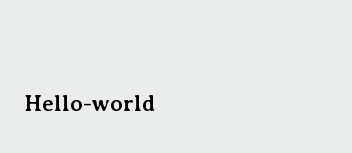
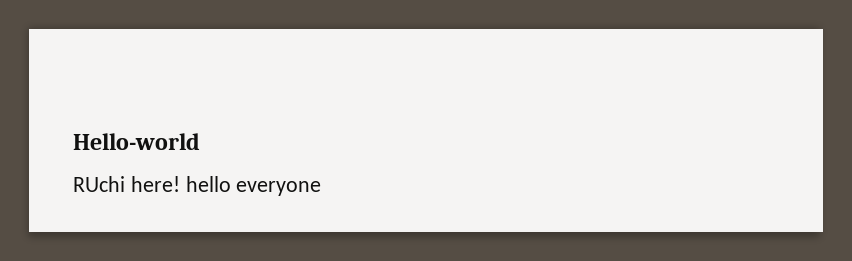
(155, 103) none -> [73,176,322,196] // RUchi here! hello everyone

